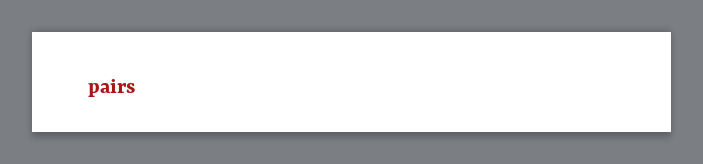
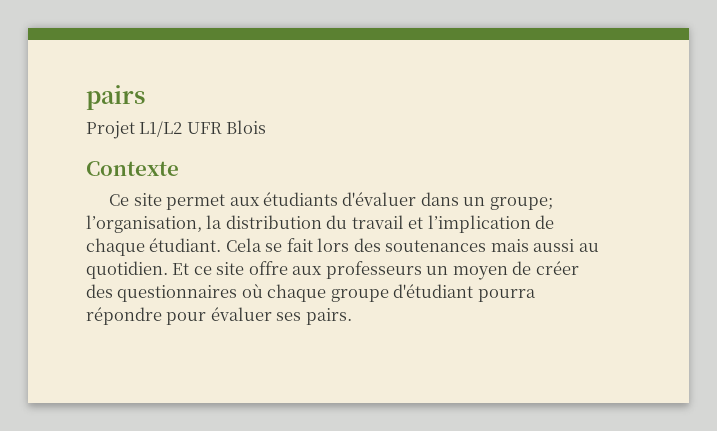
(135, 88) none -> [86,120,267,139] [86,161,179,176] [109,192,553,210] [86,215,555,233] [86,238,599,256] [86,261,579,280] [86,284,536,302] [86,307,352,325] // Projet L1/L2 UFR Blois // Contexte // Ce site permet aux étudiants d'évaluer dans un groupe; l’organisation, la distribution du travail et l’implication de chaque étudiant. Cela se fait lors des soutenances mais aussi au quotidien. Et ce site offre aux professeurs un moyen de créer des questionnaires où chaque groupe d'étudiant pourra répondre pour évaluer ses pairs.

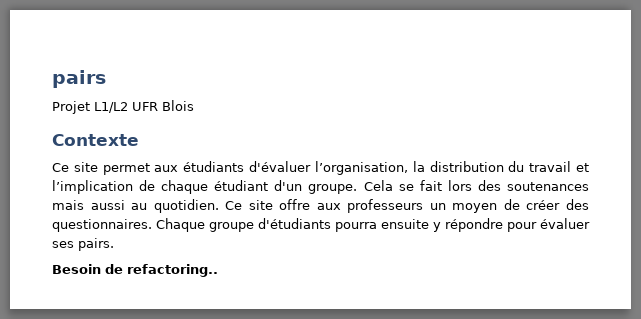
[420,192,553,210] dans un groupe; -> (312, 166) none
[149,238,222,252] étudiant. -> [214,180,358,194] étudiant d'un groupe.
[172,263,212,275] Et ce -> [225,201,243,210] Ce
[117,284,536,302] questionnaires où chaque groupe d'étudiant pourra -> [52,218,441,232] questionnaires. Chaque groupe d'étudiants pourra ensuite y
(352, 316) none -> [52,264,218,277] // Besoin de refactoring..

